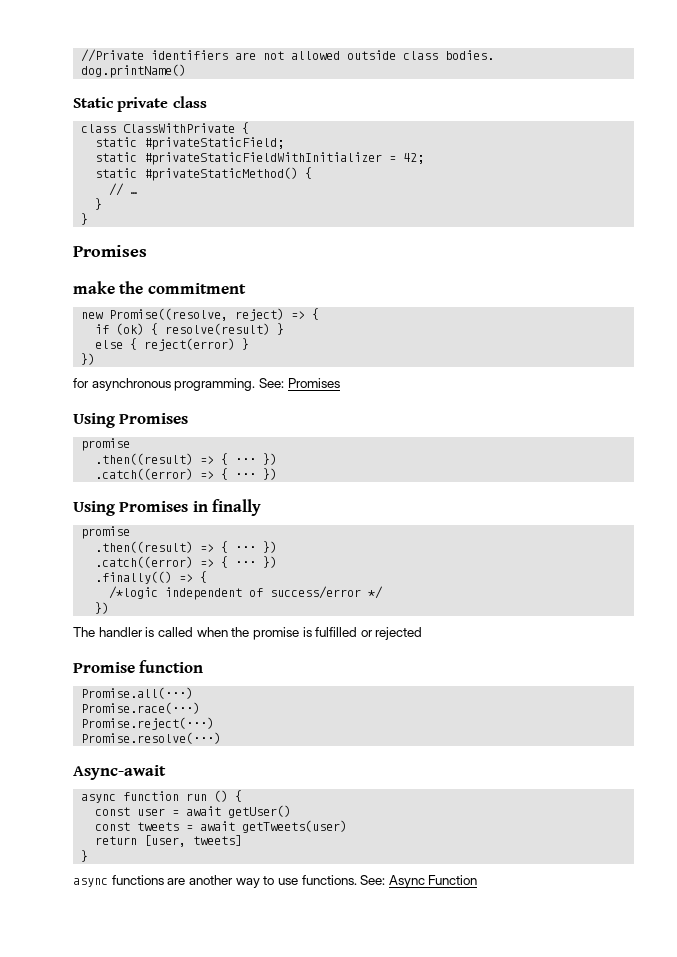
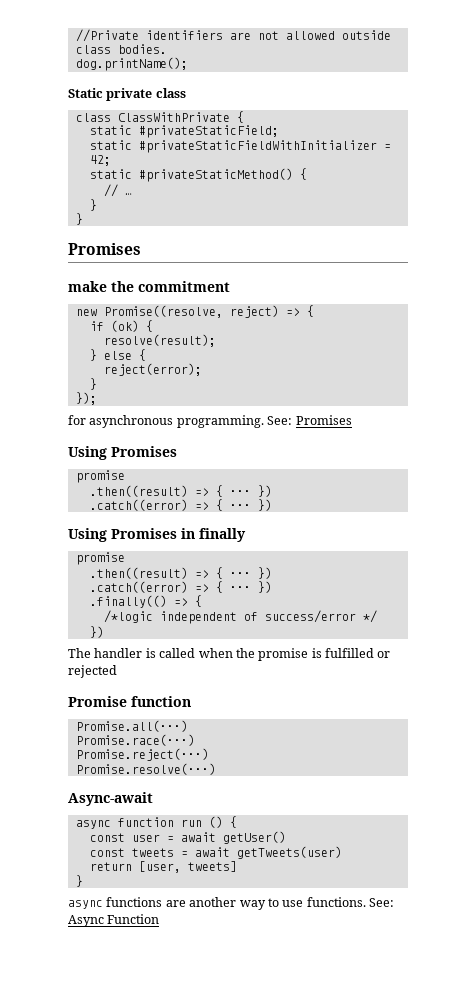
[81,64,187,78] dog.printName() -> [75,57,188,71] dog.printName();
[165,323,285,335] [95,338,250,351] [81,353,96,365] resolve(result) } // else { reject(error) } // }) -> [103,334,216,347] [89,349,146,361] [103,363,202,376] [89,378,97,390] [75,392,97,405] // resolve(result); // } else { // reject(error); // } // });

